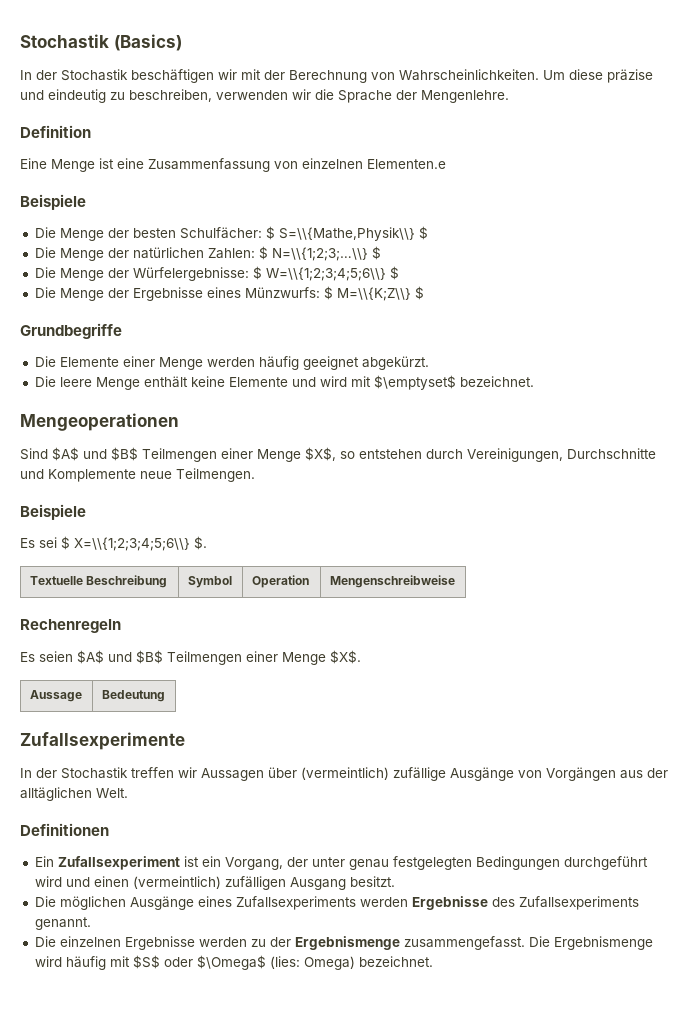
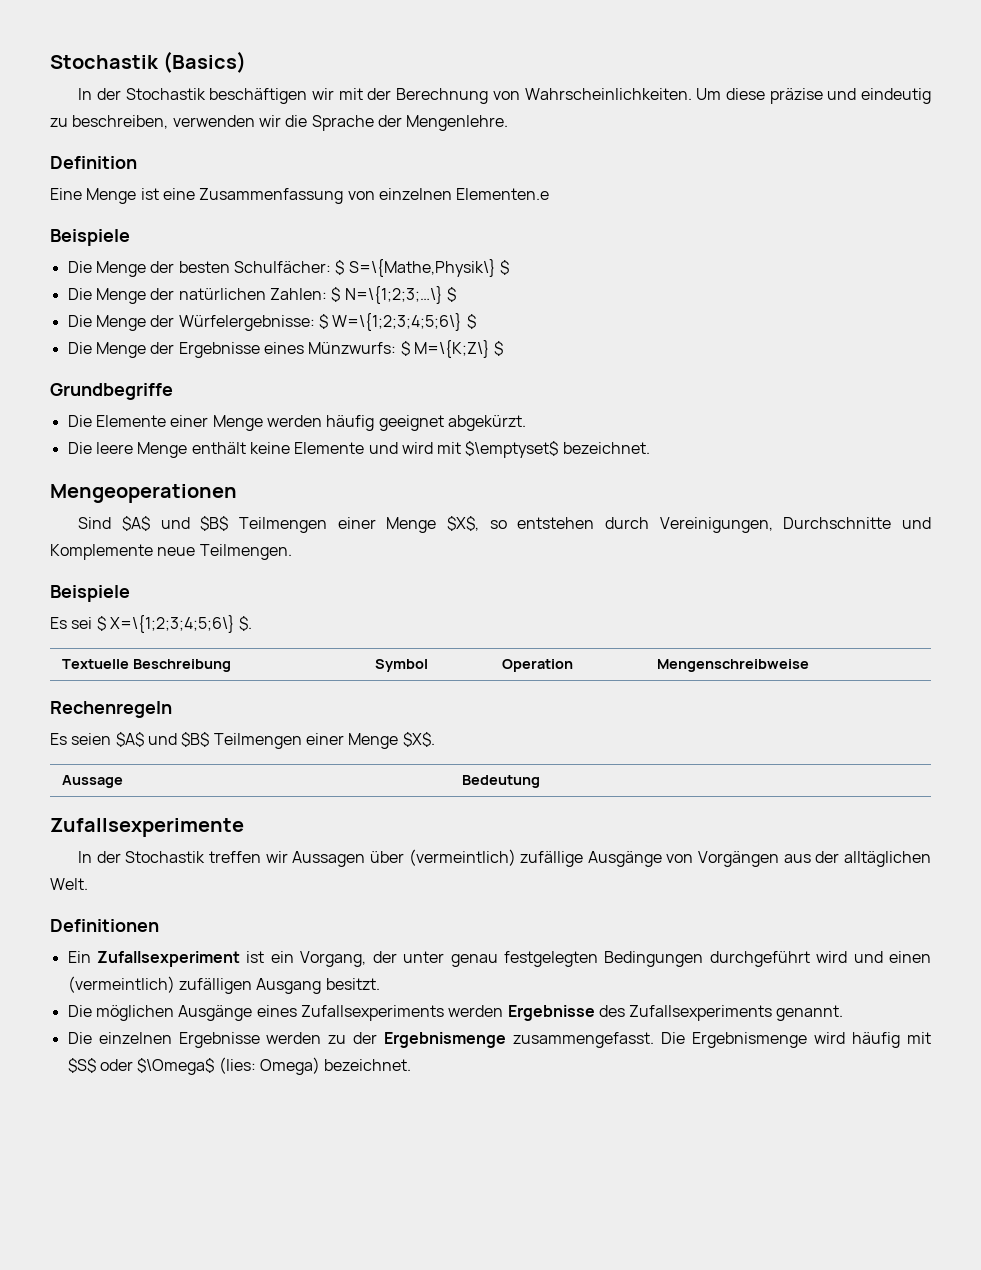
[278,227,415,241] S=\\{Mathe,Physik\\} -> [348,259,496,277] S=\{Mathe,Physik\}
[271,247,368,261] N=\\{1;2;3;…\\} -> [344,286,443,304] N=\{1;2;3;…\}
[265,267,386,281] W=\\{1;2;3;4;5;6\\} -> [332,313,463,331] W=\{1;2;3;4;5;6\}
[336,287,411,301] M=\\{K;Z\\} -> [413,340,490,358] M=\{K;Z\}
[74,537,190,551] X=\\{1;2;3;4;5;6\\} -> [109,615,235,633] X=\{1;2;3;4;5;6\}

